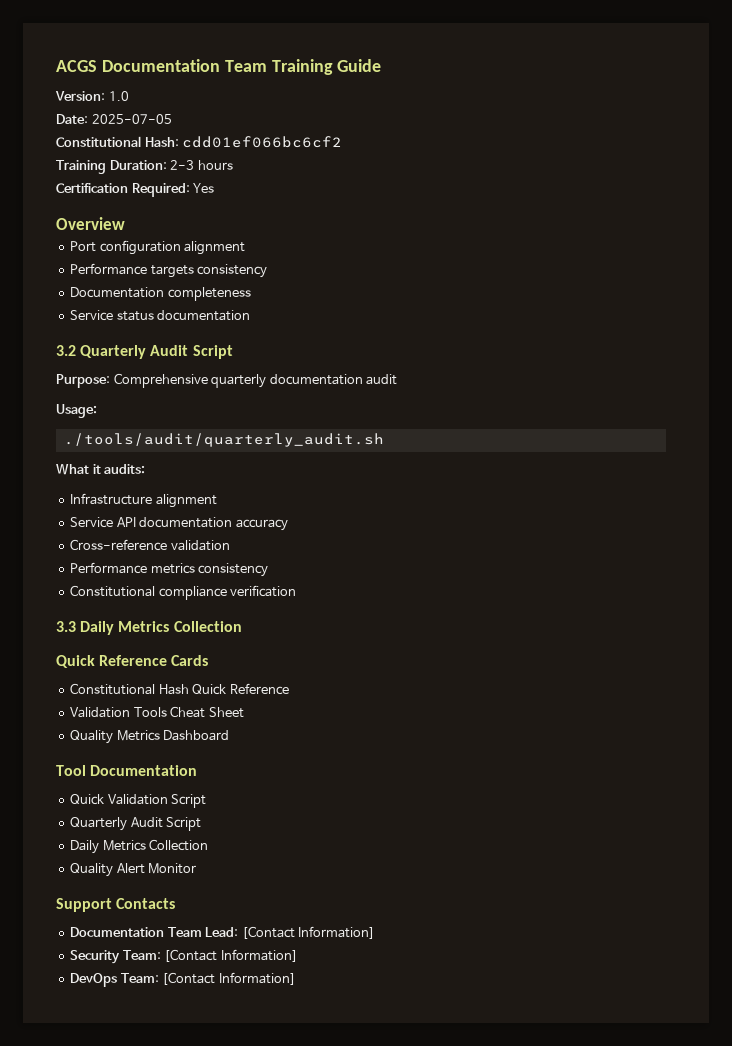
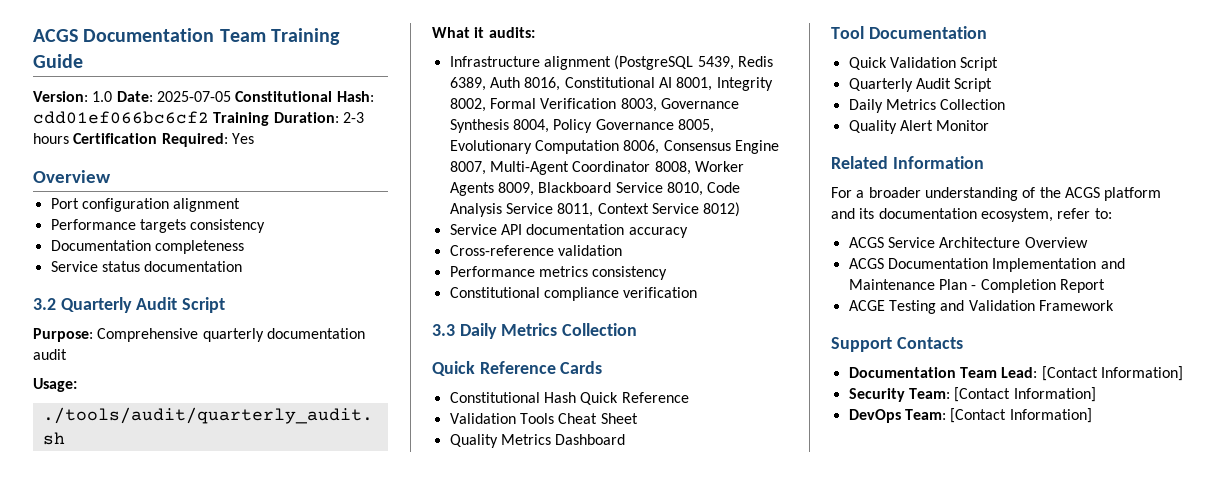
(129, 96) // -> (113, 96) none
(172, 119) // -> (231, 96) none
(343, 142) // -> (209, 117) none
(233, 165) // -> (69, 138) none
(217, 501) none -> [614,55,773,70] [449,77,773,91] [449,98,739,112] [449,119,714,133] [449,140,779,154] [449,161,744,175] [449,182,741,196] [449,202,741,217] (PostgreSQL 5439, Redis 6389, Auth 8016, Constitutional AI 8001, Integrity 8002, Formal Verification 8003, Governance Synthesis 8004, Policy Governance 8005, Evolutionary Computation 8006, Consensus Engine 8007, Multi-Agent Coordinator 8008, Worker Agents 8009, Blackboard Service 8010, Code Analysis Service 8011, Context Service 8012)
(197, 868) none -> [831,156,984,169] [831,187,1162,201] [831,208,1112,222] [848,237,1088,248] [848,258,1125,272] [848,279,1105,293] [848,300,1114,314] // Related Information // For a broader understanding of the ACGS platform and its documentation ecosystem, refer to: // ACGS Service Architecture Overview // ACGS Documentation Implementation and Maintenance Plan - Completion Report // ACGE Testing and Validation Framework

